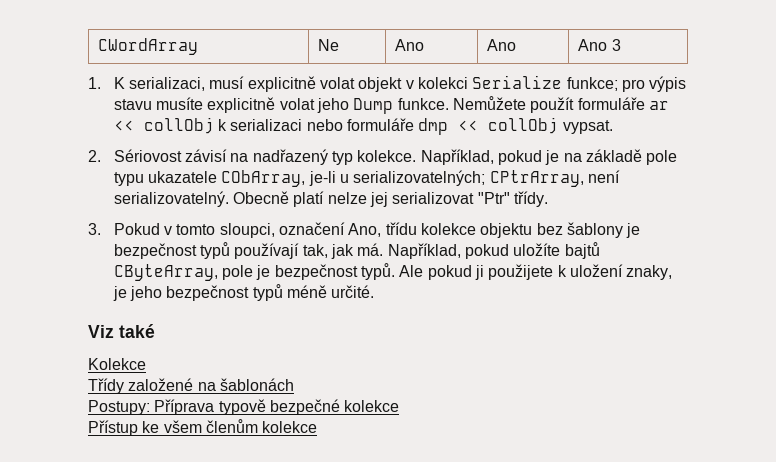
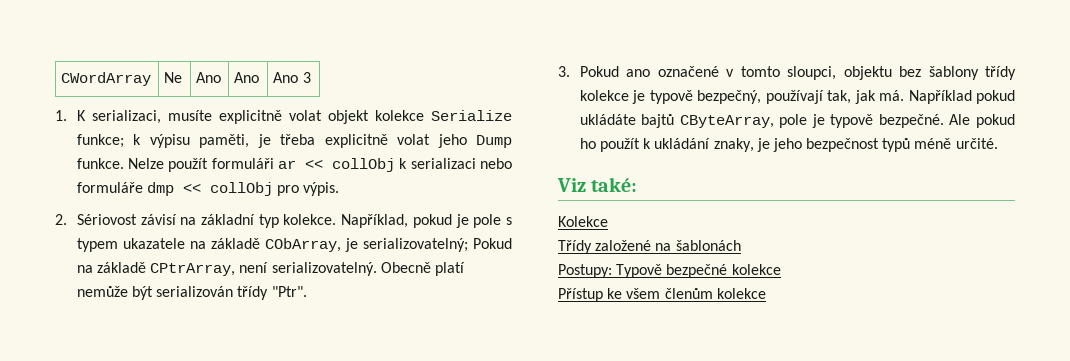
[209,76,245,89] musí -> [167,110,212,121] musíte
[405,75,687,92] [113,97,204,110] v kolekci Serialize funkce; pro výpis stavu musíte -> [374,110,512,121] [76,134,316,148] kolekce Serialize funkce; k výpisu paměti, je třeba
[453,96,645,113] Nemůžete použít formuláře -> [128,158,274,172] Nelze použít formuláři
[562,120,613,134] vypsat. -> [277,182,340,196] pro výpis.
[252,149,328,165] nadřazený -> [200,214,255,225] základní
[563,149,678,165] [113,170,486,187] na základě pole typu ukazatele CObArray, je-li u serializovatelných; -> [473,214,512,228] [76,238,512,252] [76,262,146,273] pole s typem ukazatele na základě CObArray, je serializovatelný; Pokud na základě
[327,191,549,207] nelze jej serializovat "Ptr" třídy. -> [76,286,307,300] nemůže být serializován třídy "Ptr".
(160, 229) none -> [626,66,719,77] ano označené
[279,222,641,238] [113,242,231,259] označení Ano, třídu kolekce objektu bez šablony je bezpečnost typů -> [843,66,1016,80] [579,90,762,104] objektu bez šablony třídy kolekce je typově bezpečný,
[387,243,561,259] Například, pokud uložíte -> [908,90,1015,104] [579,114,636,125] Například pokud ukládáte
[274,263,623,280] bezpečnost typů. Ale pokud ji použijete k uložení -> [830,114,1015,128] [579,138,711,152] typově bezpečné. Ale pokud ho použít k ukládání
[119,324,155,338] také -> [591,177,638,192] také:
[154,399,266,415] Příprava typově -> [616,264,663,278] Typově

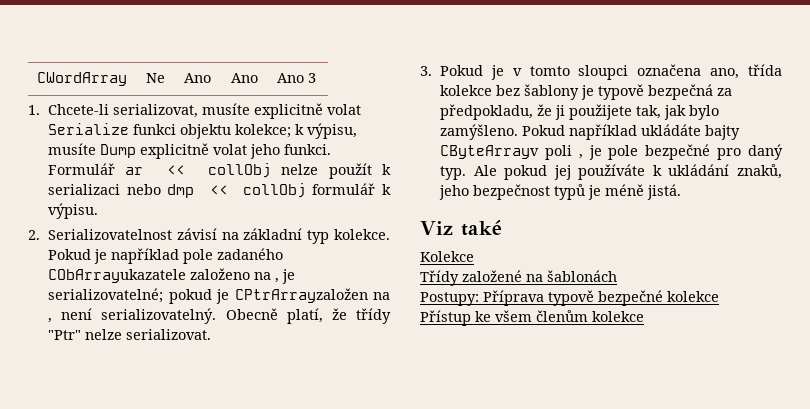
[76,110,161,124] K serializaci, -> [48,104,199,118] Chcete-li serializovat,
[327,110,512,124] [76,134,512,148] [76,158,274,172] objekt kolekce Serialize funkce; k výpisu paměti, je třeba explicitně volat jeho Dump funkce. Nelze použít formuláři -> [48,123,358,139] [48,143,332,159] [48,163,116,175] Serialize funkci objektu kolekce; k výpisu, musíte Dump explicitně volat jeho funkci. Formulář
(396, 165) none -> [281,163,372,179] nelze použít
[76,182,143,193] formuláře -> (161, 189) none
[277,182,340,196] pro výpis. -> [312,183,391,195] [48,203,99,219] formulář k výpisu.
[76,214,137,225] Sériovost -> [48,229,173,240] Serializovatelnost
[341,214,512,228] [76,238,512,252] [76,262,465,276] [76,286,307,300] [558,66,1016,80] [579,90,1015,104] [579,114,1015,128] [579,138,998,152] Například, pokud je pole s typem ukazatele na základě CObArray, je serializovatelný; Pokud na základě CPtrArray, není serializovatelný. Obecně platí nemůže být serializován třídy "Ptr". // 3. Pokud ano označené v tomto sloupci, objektu bez šablony třídy kolekce je typově bezpečný, používají tak, jak má. Například pokud ukládáte bajtů CByteArray, pole je typově bezpečné. Ale pokud ho použít k ukládání znaky, je jeho bezpečnost typů méně určité. -> [48,248,284,264] [48,268,296,284] [48,288,390,304] [48,308,391,324] [48,329,212,340] [420,64,782,80] [440,84,733,100] [440,104,720,120] [440,124,741,140] [440,144,783,160] [440,164,782,180] [439,184,682,200] Pokud je například pole zadaného CObArrayukazatele založeno na , je serializovatelné; pokud je CPtrArrayzaložen na , není serializovatelný. Obecně platí, že třídy "Ptr" nelze serializovat. // 3. Pokud je v tomto sloupci označena ano, třída kolekce bez šablony je typově bezpečná za předpokladu, že ji použijete tak, jak bylo zamýšleno. Pokud například ukládáte bajty CByteArrayv poli , je pole bezpečné pro daný typ. Ale pokud jej používáte k ukládání znaků, jeho bezpečnost typů je méně jistá.
[591,177,638,192] také: -> [461,220,502,236] také
[616,264,663,278] Typově -> [483,290,594,306] Příprava typově

